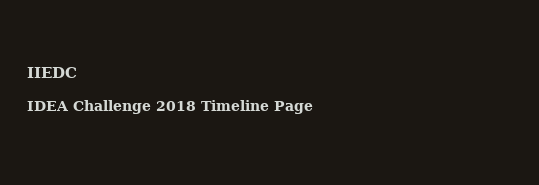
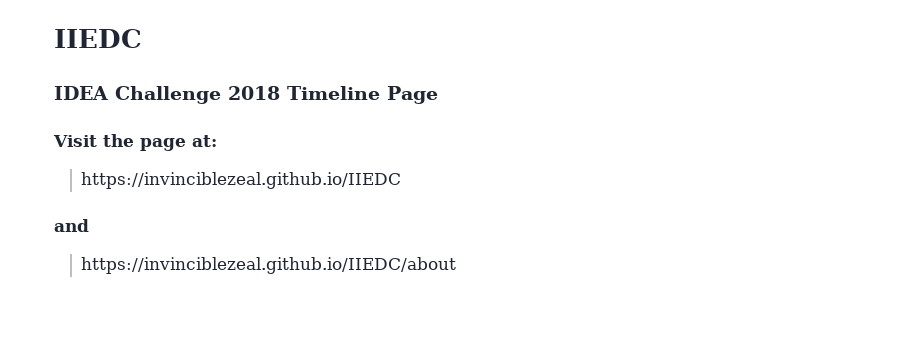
(313, 107) none -> [53,134,217,151] [81,172,402,189] [54,219,89,232] [81,257,457,274] // Visit the page at: // https://invinciblezeal.github.io/IIEDC // and // https://invinciblezeal.github.io/IIEDC/about

